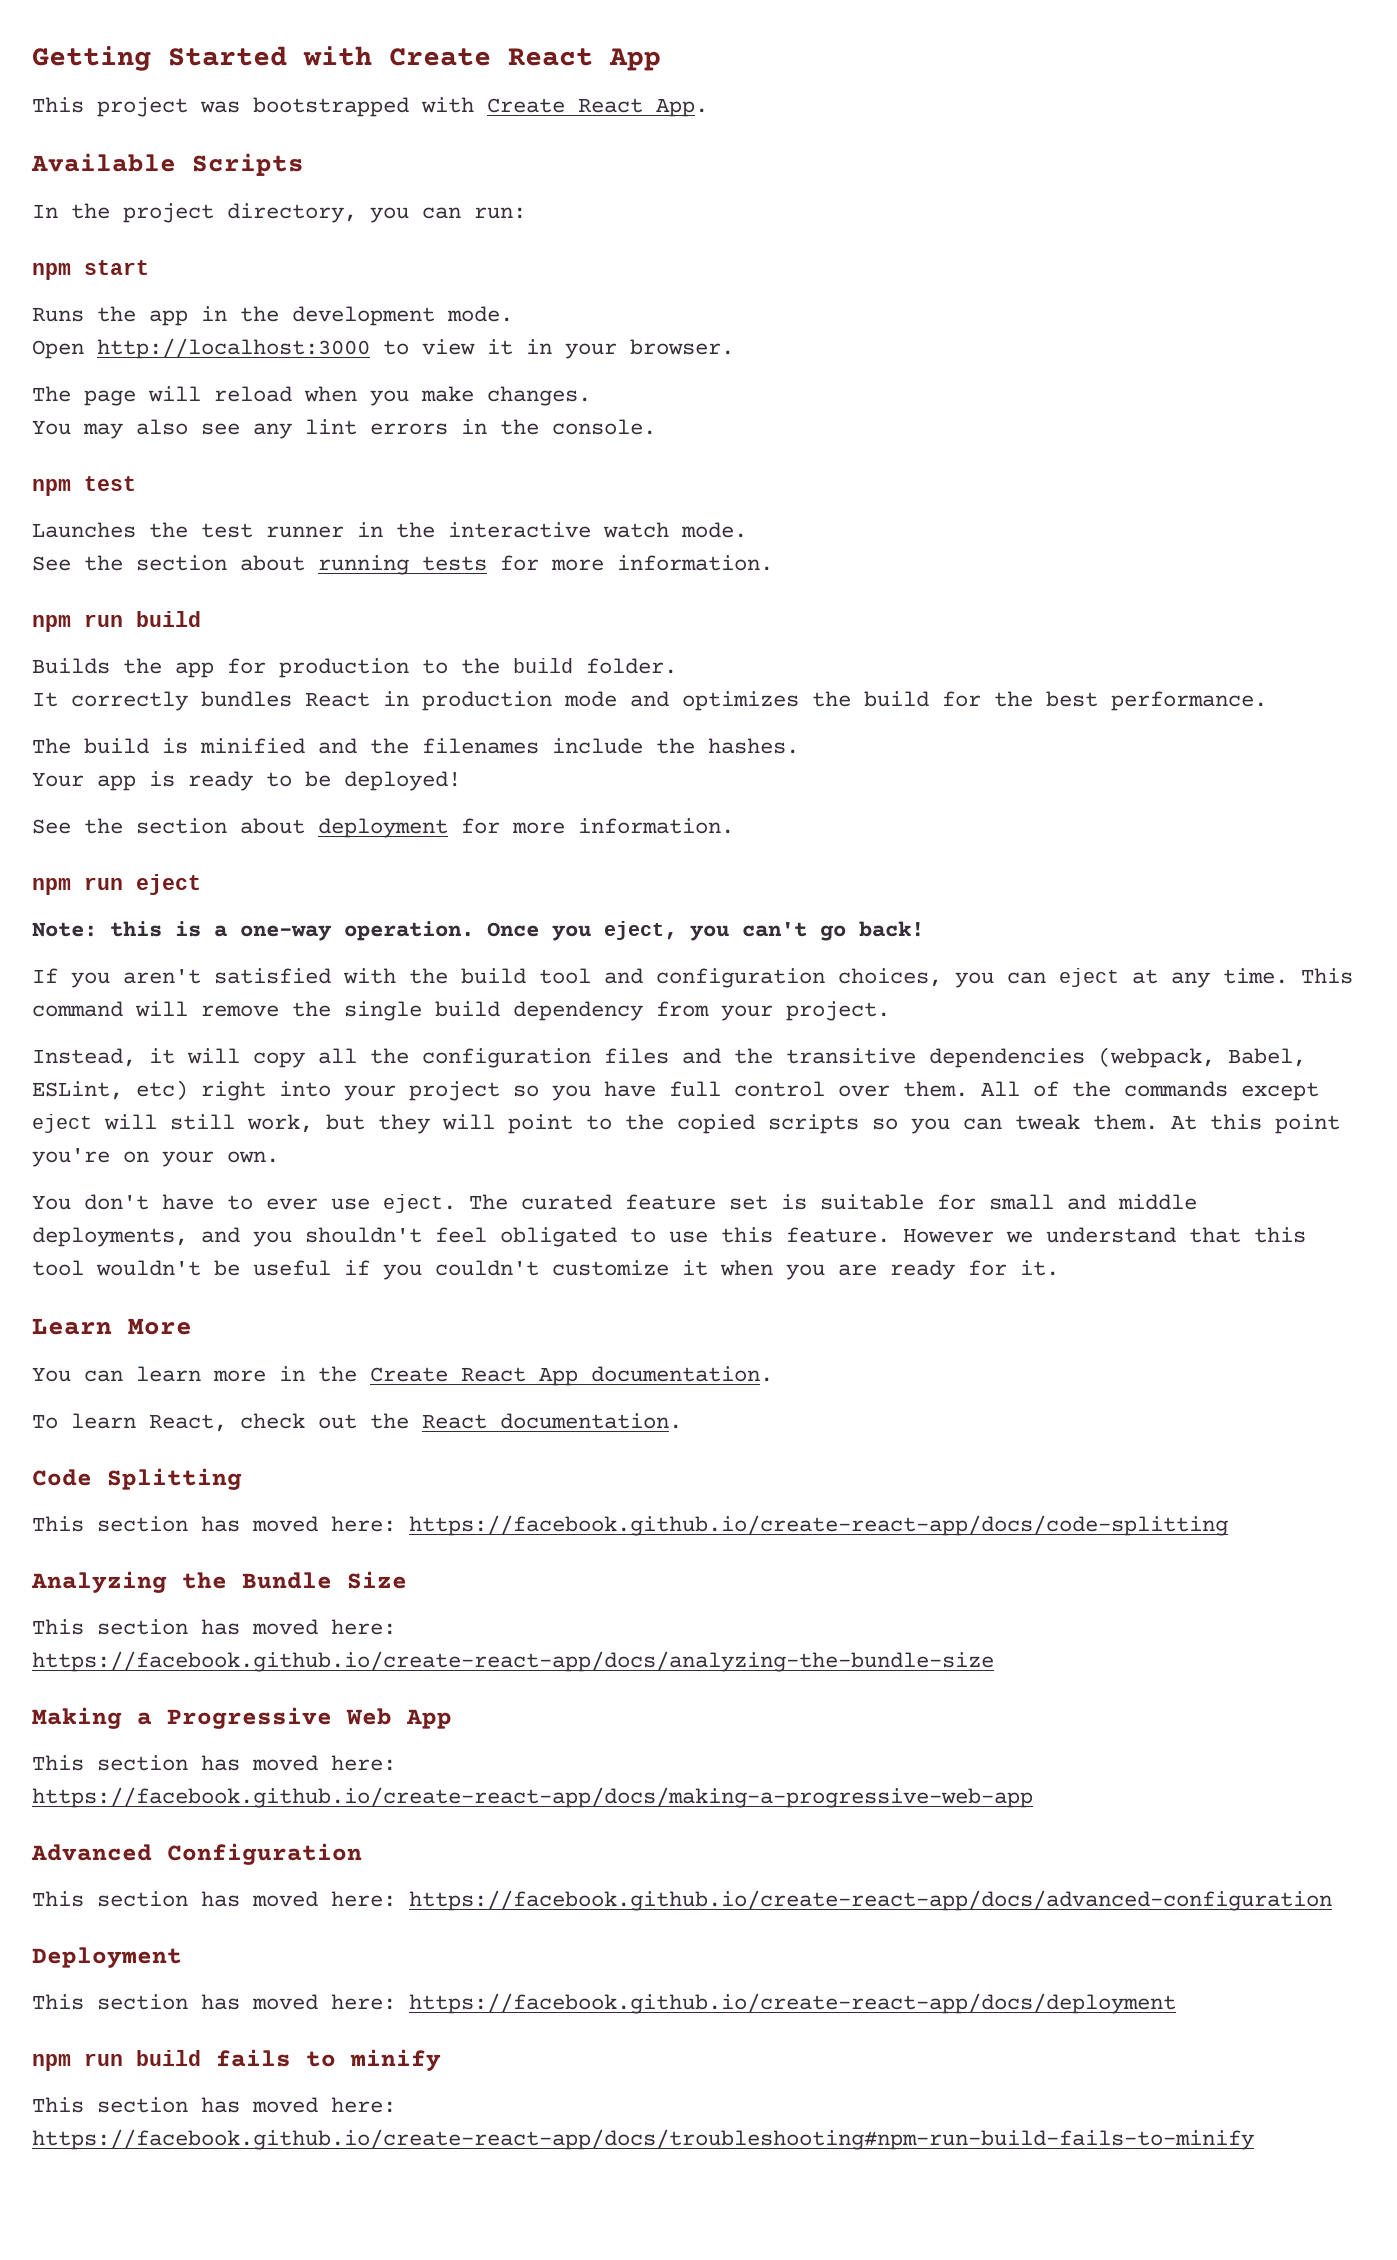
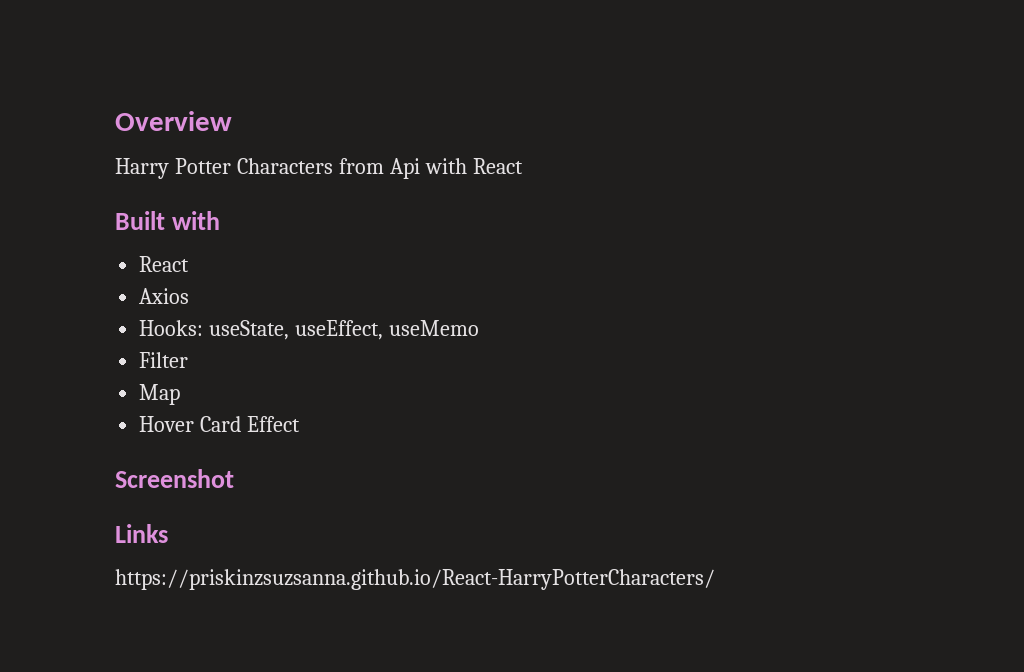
[32,46,661,71] [32,97,708,117] [31,153,304,176] [32,203,526,223] [32,260,149,280] [32,306,513,326] [32,338,734,359] [32,386,591,406] [32,419,656,439] [32,476,136,496] [32,522,747,538] [32,555,773,575] [32,611,201,632] [32,658,677,678] [32,691,1267,711] [32,738,799,754] [32,771,461,791] [32,818,734,838] [32,874,201,895] [32,921,924,941] [32,968,1353,988] [32,1001,890,1021] [32,1047,1306,1068] [32,1080,1319,1101] [32,1114,1340,1134] [32,1148,279,1167] [32,1194,1197,1213] [32,1227,1306,1247] [32,1260,1059,1280] [32,1318,192,1335] [32,1366,773,1386] [32,1413,682,1432] [32,1468,242,1490] [32,1515,1228,1536] [31,1571,407,1593] [32,1619,396,1635] [32,1651,994,1672] [32,1707,452,1729] [32,1755,396,1771] [32,1787,1033,1808] [31,1843,362,1865] [32,1890,1332,1911] [32,1947,182,1968] [32,1993,1176,2014] [32,2049,441,2071] [32,2097,396,2113] [32,2129,1254,2150] Getting Started with Create React App // This project was bootstrapped with Create React App. // Available Scripts // In the project directory, you can run: // npm start // Runs the app in the development mode. // Open http://localhost:3000 to view it in your browser. // The page will reload when you make changes. // You may also see any lint errors in the console. // npm test // Launches the test runner in the interactive watch mode. // See the section about running tests for more information. // npm run build // Builds the app for production to the build folder. // It correctly bundles React in production mode and optimizes the build for the best performance. // The build is minified and the filenames include the hashes. // Your app is ready to be deployed! // See the section about deployment for more information. // npm run eject // Note: this is a one-way operation. Once you eject, you can't go back! // If you aren't satisfied with the build tool and configuration choices, you can eject at any time. This command will remove the single build dependency from your project. // Instead, it will copy all the configuration files and the transitive dependencies (webpack, Babel, ESLint, etc) right into your project so you have full control over them. All of the commands except eject will still work, but they will point to the copied scripts so you can tweak them. At this point you're on your own. // You don't have to ever use eject. The curated feature set is suitable for small and middle deployments, and you shouldn't feel obligated to use this feature. However we understand that this tool wouldn't be useful if you couldn't customize it when you are ready for it. // Learn More // You can learn more in the Create React App documentation. // To learn React, check out the React documentation. // Code Splitting // This section has moved here: https://facebook.github.io/create-react-app/docs/code-splitting // Analyzing the Bundle Size // This section has moved here: https://facebook.github.io/create-react-app/docs/analyzing-the-bundle-size // Making a Progressive Web App // This section has moved here: https://facebook.github.io/create-react-app/docs/making-a-progressive-web-app // Advanced Configuration // This section has moved here: https://facebook.github.io/create-react-app/docs/advanced-configuration // Deployment // This section has moved here: https://facebook.github.io/create-react-app/docs/deployment // npm run build fails to minify // This section has moved here: https://facebook.github.io/create-react-app/docs/troubleshooting#npm-run-build-fails-to-minify -> [115,111,232,131] [115,158,523,179] [115,211,221,230] [139,256,190,272] [139,288,190,304] [139,320,480,340] [139,352,189,368] [139,384,181,405] [139,416,301,432] [115,469,234,488] [115,524,168,543] [115,569,715,590] Overview // Harry Potter Characters from Api with React // Built with // React // Axios // Hooks: useState, useEffect, useMemo // Filter // Map // Hover Card Effect // Screenshot // Links // https://priskinzsuzsanna.github.io/React-HarryPotterCharacters/

